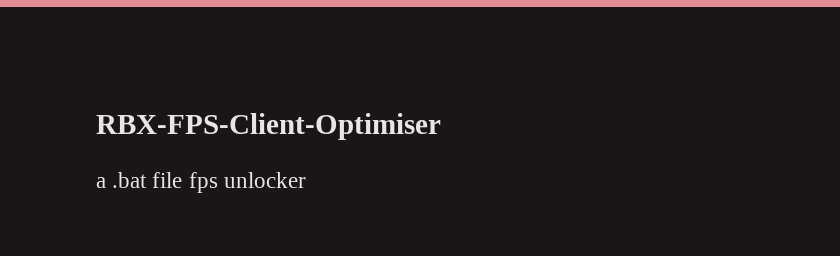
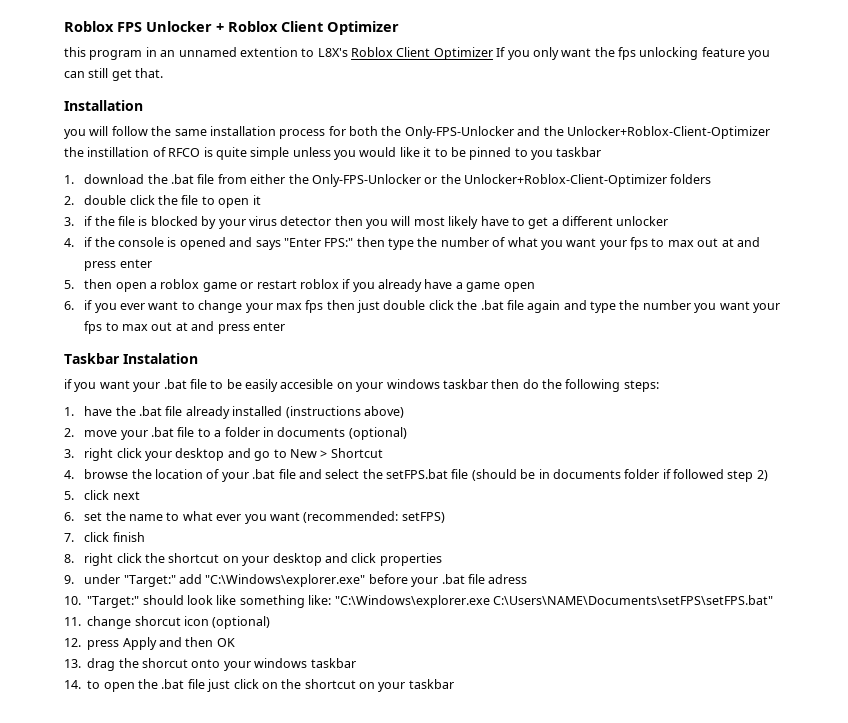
[96,113,441,140] [96,172,306,193] RBX-FPS-Client-Optimiser // a .bat file fps unlocker -> [64,21,399,35] [64,47,771,60] [64,68,164,81] [64,100,143,111] [64,126,770,139] [64,147,602,160] [64,174,712,187] [64,195,261,208] [64,216,669,229] [64,237,760,250] [84,259,152,271] [64,279,535,292] [64,300,780,313] [84,321,285,334] [64,353,198,364] [64,379,659,392] [64,406,404,419] [64,427,407,440] [64,448,383,461] [64,469,768,482] [64,490,140,500] [64,511,445,524] [64,532,145,542] [64,553,442,566] [64,574,528,587] [64,595,773,608] [64,616,271,629] [64,637,235,650] [64,658,356,671] [64,679,454,692] Roblox FPS Unlocker + Roblox Client Optimizer // this program in an unnamed extention to L8X's Roblox Client Optimizer If you only want the fps unlocking feature you can still get that. // Installation // you will follow the same installation process for both the Only-FPS-Unlocker and the Unlocker+Roblox-Client-Optimizer the instillation of RFCO is quite simple unless you would like it to be pinned to you taskbar // 1. download the .bat file from either the Only-FPS-Unlocker or the Unlocker+Roblox-Client-Optimizer folders // 2. double click the file to open it // 3. if the file is blocked by your virus detector then you will most likely have to get a different unlocker // 4. if the console is opened and says "Enter FPS:" then type the number of what you want your fps to max out at and press enter // 5. then open a roblox game or restart roblox if you already have a game open // 6. if you ever want to change your max fps then just double click the .bat file again and type the number you want your fps to max out at and press enter // Taskbar Instalation // if you want your .bat file to be easily accesible on your windows taskbar then do the following steps: // 1. have the .bat file already installed (instructions above) // 2. move your .bat file to a folder in documents (optional) // 3. right click your desktop and go to New > Shortcut // 4. browse the location of your .bat file and select the setFPS.bat file (should be in documents folder if followed step 2) // 5. click next // 6. set the name to what ever you want (recommended: setFPS) // 7. click finish // 8. right click the shortcut on your desktop and click properties // 9. under "Target:" add "C:\Windows\explorer.exe" before your .bat file adress // 10. "Target:" should look like something like: "C:\Windows\explorer.exe C:\Users\NAME\Documents\setFPS\setFPS.bat" // 11. change shorcut icon (optional) // 12. press Apply and then OK // 13. drag the shorcut onto your windows taskbar // 14. to open the .bat file just click on the shortcut on your taskbar

